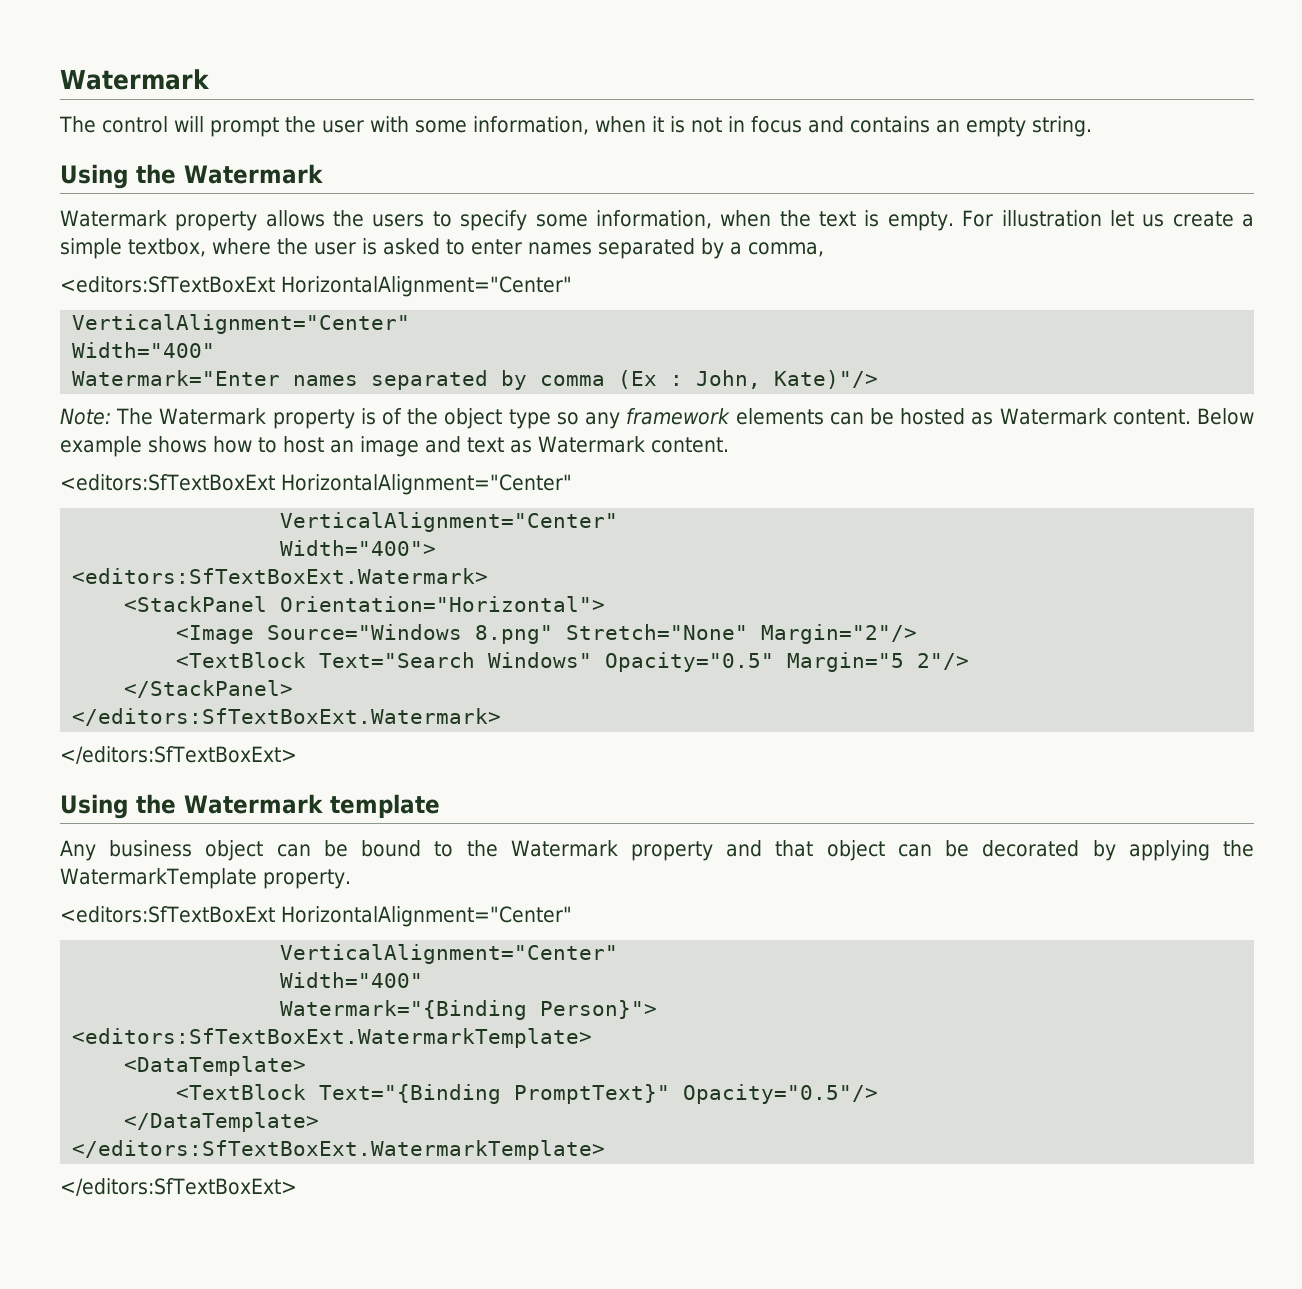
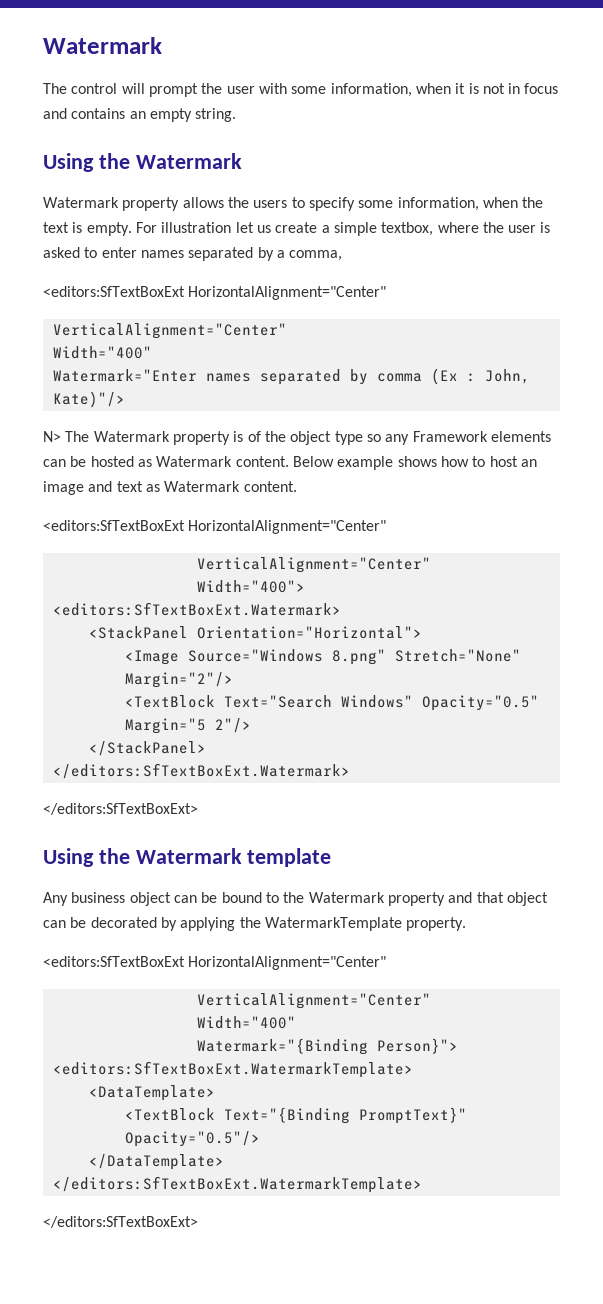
[60,408,111,425] Note: -> [43,431,61,442] N>
[626,408,731,425] framework -> [412,431,488,442] Framework

